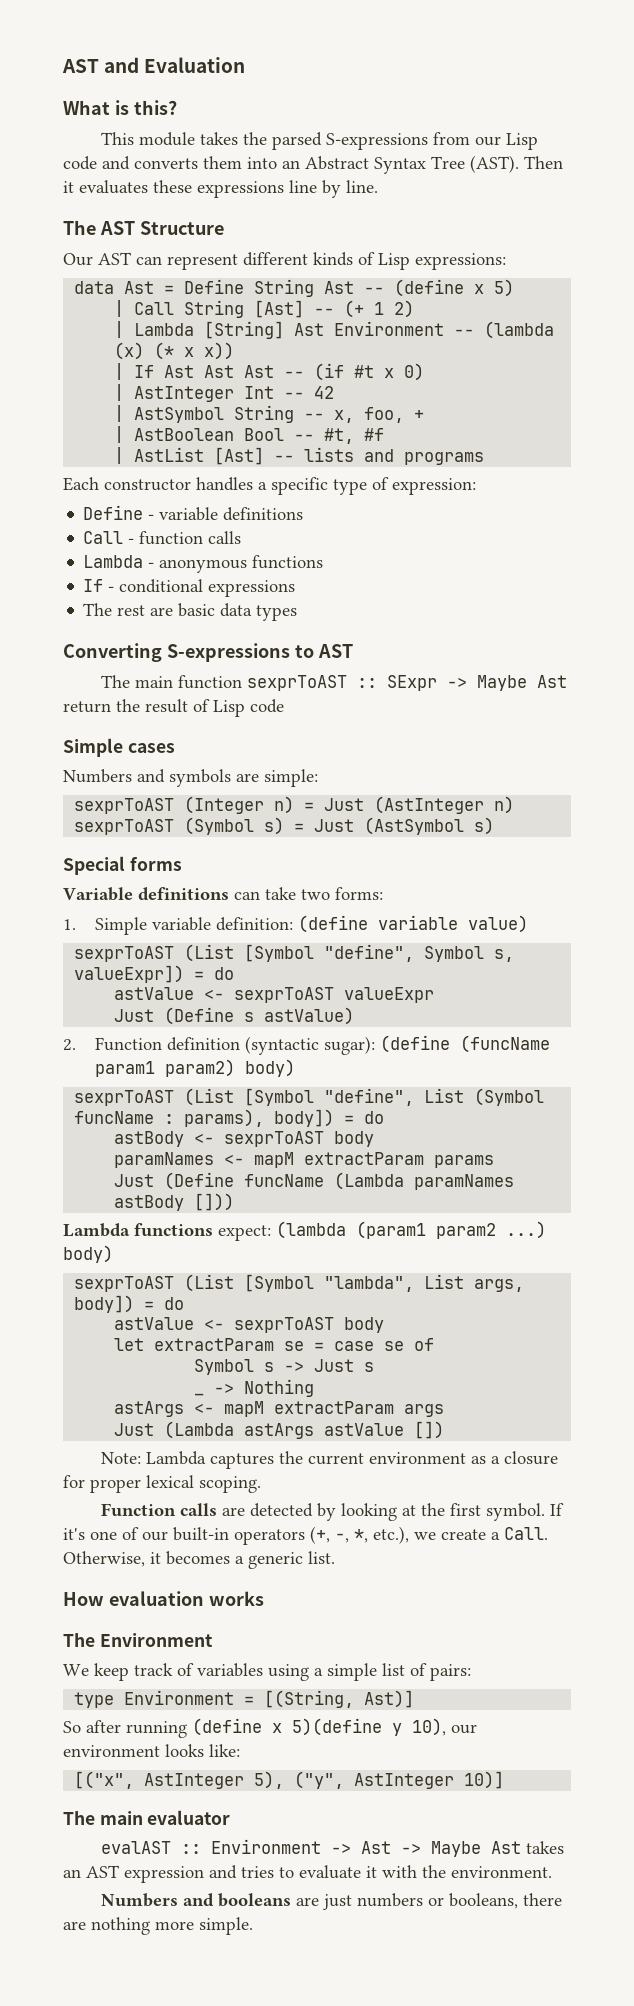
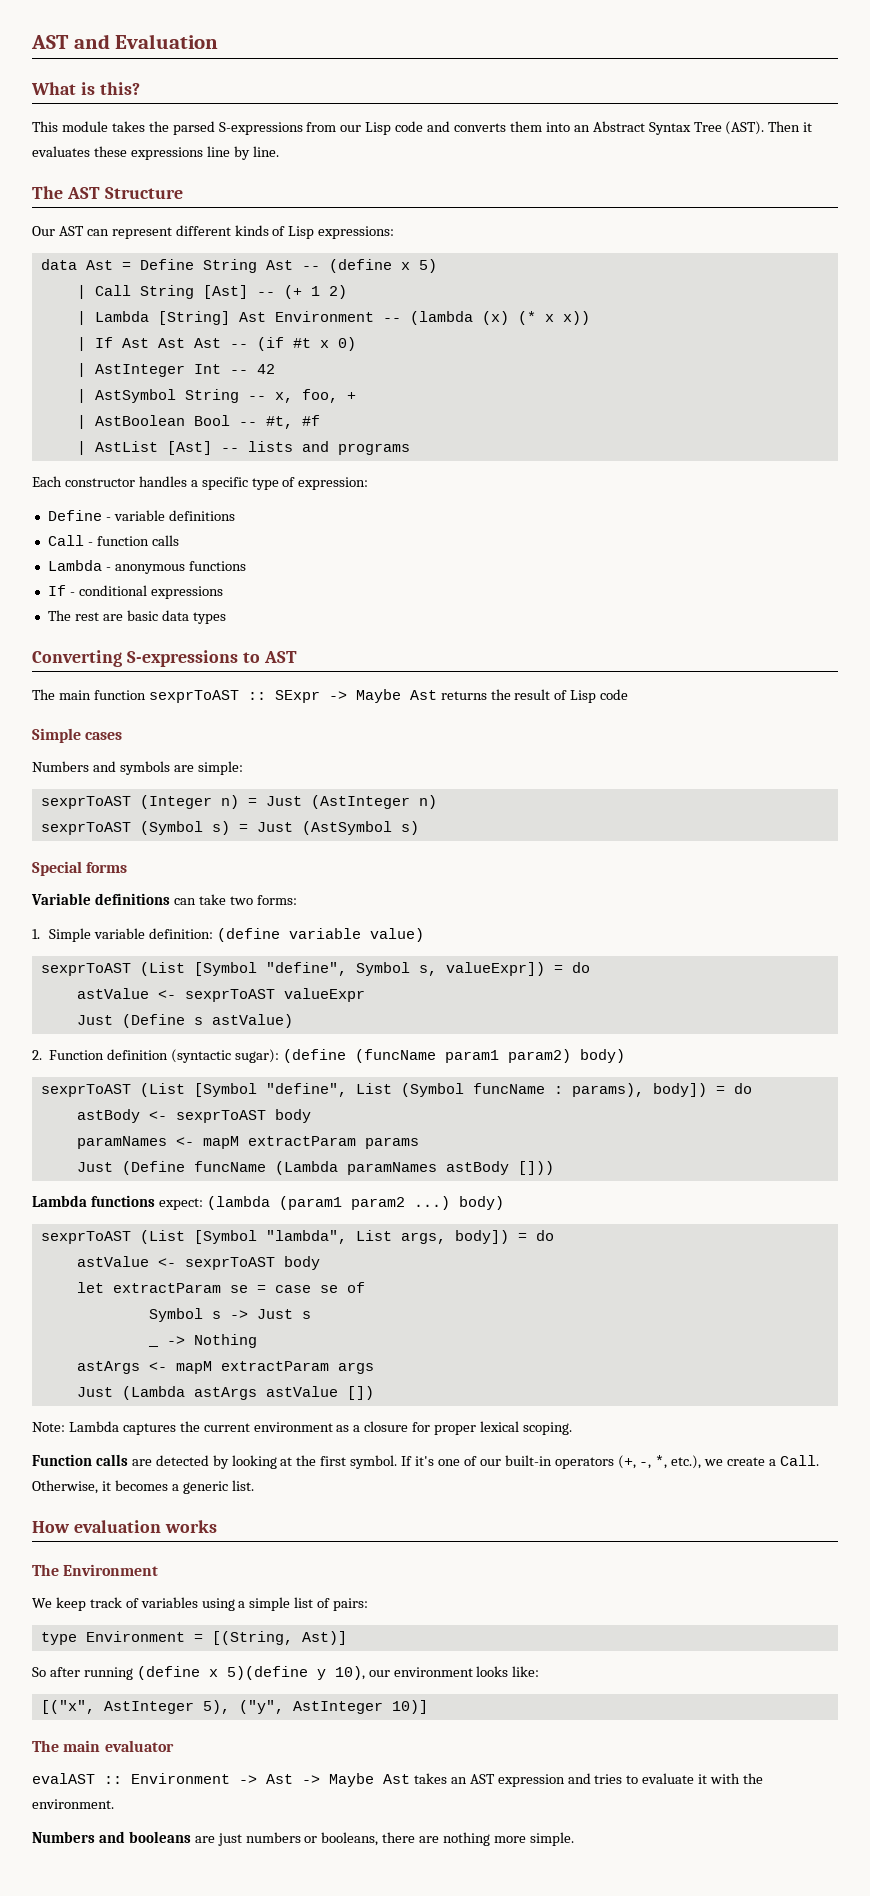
[63,701,111,713] return -> [440,691,487,700] returns

